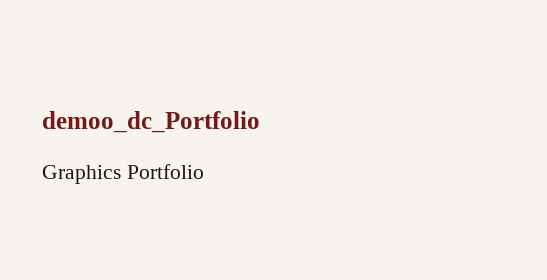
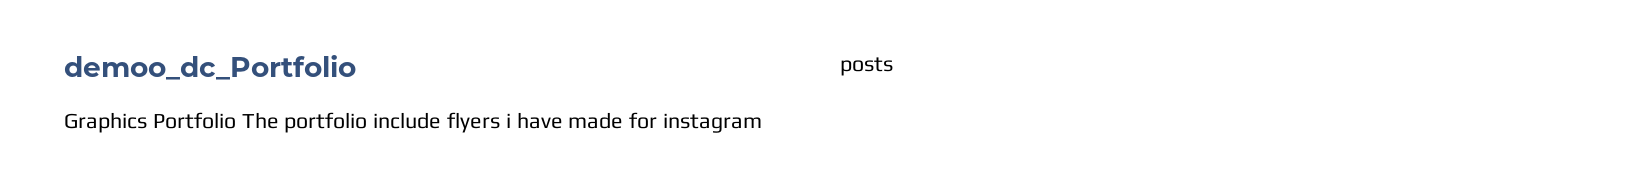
(204, 171) none -> [241,112,763,133] [840,57,893,76] The portfolio include flyers i have made for instagram posts

